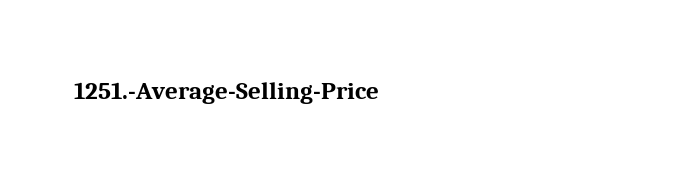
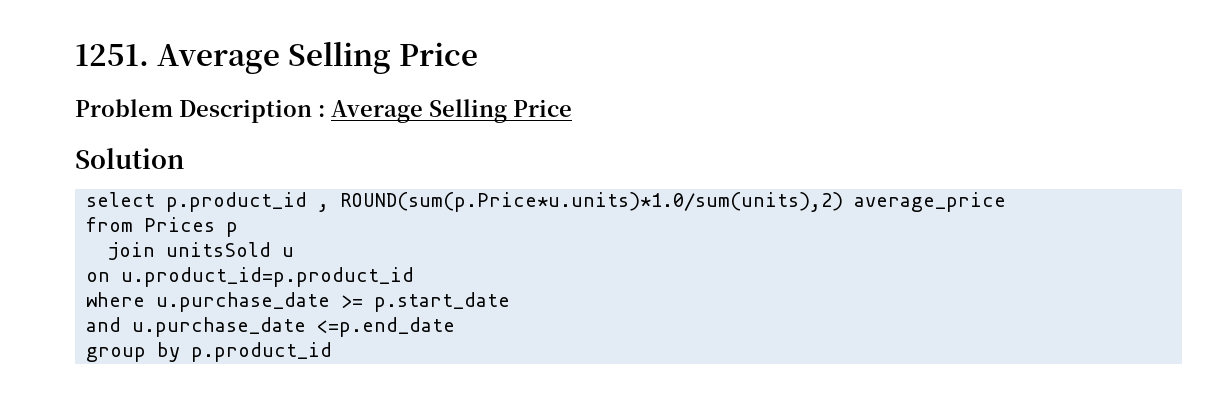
[74,82,379,104] 1251.-Average-Selling-Price -> [75,41,478,74] [75,99,572,123] [75,148,184,169] [86,192,1007,212] [86,217,239,237] [108,242,295,260] [86,267,415,287] [86,292,511,312] [86,317,456,337] [86,342,333,362] 1251. Average Selling Price // Problem Description : Average Selling Price // Solution // select p.product_id , ROUND(sum(p.Price*u.units)*1.0/sum(units),2) average_price // from Prices p // join unitsSold u // on u.product_id=p.product_id // where u.purchase_date >= p.start_date // and u.purchase_date <=p.end_date // group by p.product_id

